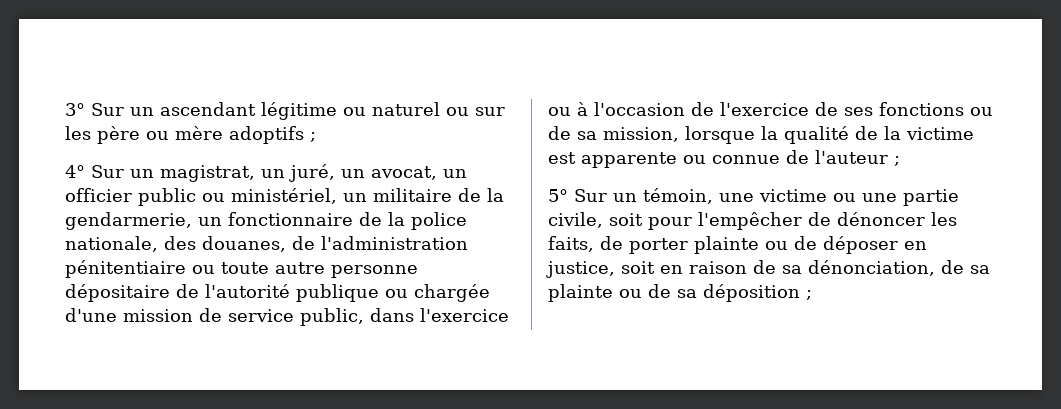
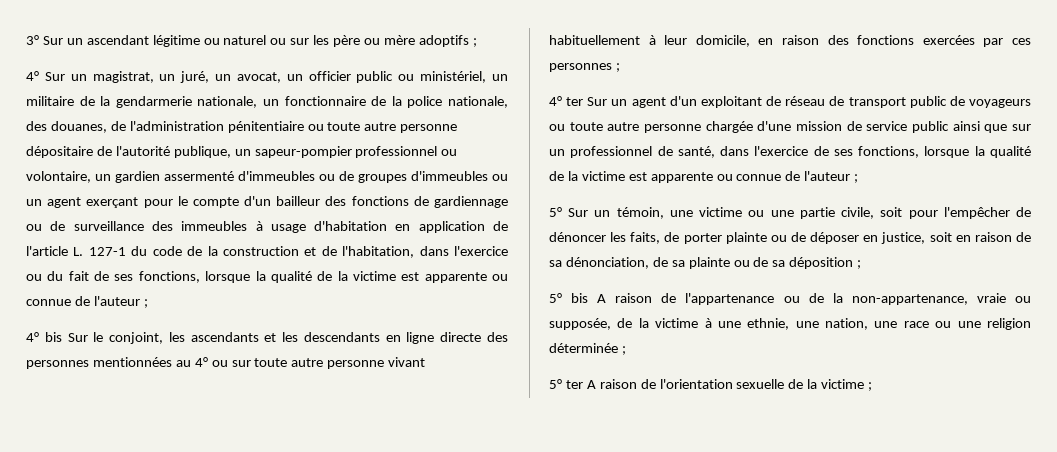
[65,212,192,230] gendarmerie, -> [115,96,258,108] gendarmerie nationale,
[296,284,408,302] publique ou -> [173,146,458,158] [26,171,508,183] [26,196,509,208] [26,221,509,233] [26,246,509,258] [26,271,508,283] [26,296,148,308] [26,332,509,344] [26,357,426,369] [549,35,1031,47] [549,63,620,72] [549,96,1031,108] [549,122,701,133] publique, un sapeur-pompier professionnel ou volontaire, un gardien assermenté d'immeubles ou de groupes d'immeubles ou un agent exerçant pour le compte d'un bailleur des fonctions de gardiennage ou de surveillance des immeubles à usage d'habitation en application de l'article L. 127-1 du code de la construction et de l'habitation, dans l'exercice ou du fait de ses fonctions, lorsque la qualité de la victime est apparente ou connue de l'auteur ; // 4° bis Sur le conjoint, les ascendants et les descendants en ligne directe des personnes mentionnées au 4° ou sur toute autre personne vivant habituellement à leur domicile, en raison des fonctions exercées par ces personnes ; // 4° ter Sur un agent d'un exploitant de réseau de transport public de voyageurs ou toute autre personne
[300,308,509,326] [548,102,993,116] [548,126,679,142] public, dans l'exercice ou à l'occasion de l'exercice de ses fonctions ou de sa mission, -> [912,121,1031,133] [549,146,920,158] public ainsi que sur un professionnel de santé, dans l'exercice de ses fonctions,
(812, 295) none -> [549,293,1031,305] [549,318,1031,330] [549,343,626,355] [549,379,873,391] // 5° bis A raison de l'appartenance ou de la non-appartenance, vraie ou supposée, de la victime à une ethnie, une nation, une race ou une religion déterminée ; // 5° ter A raison de l'orientation sexuelle de la victime ;

